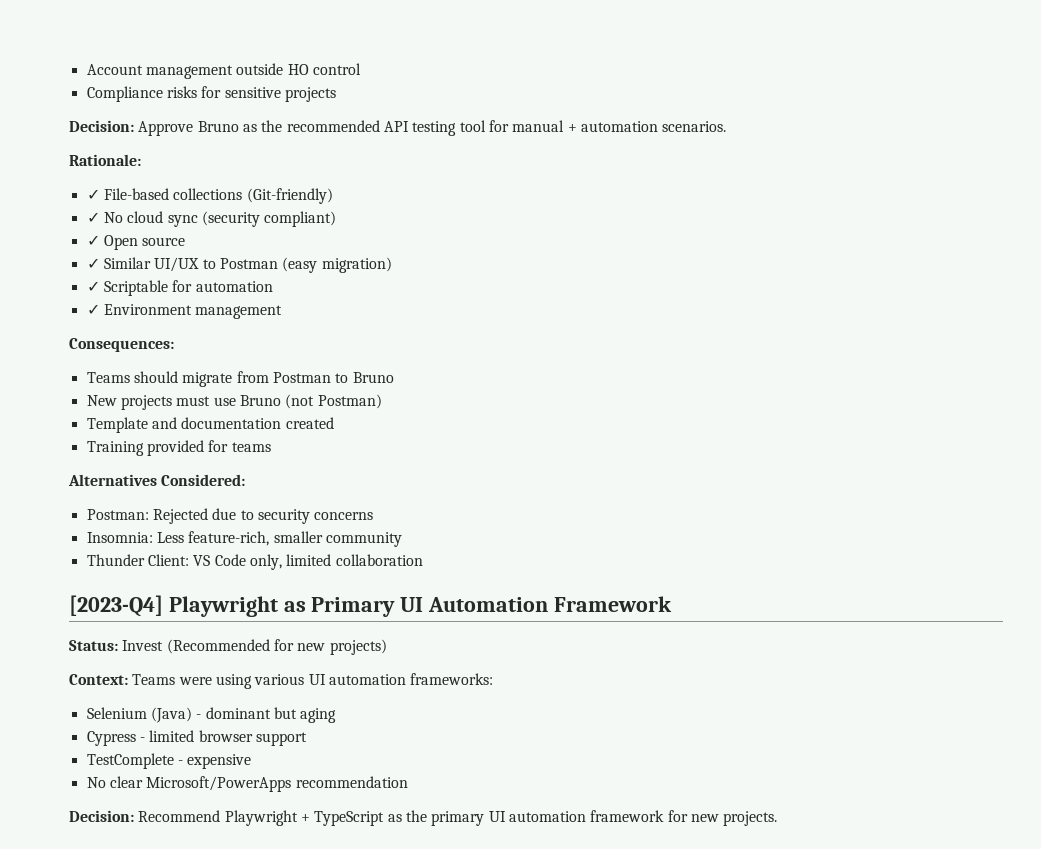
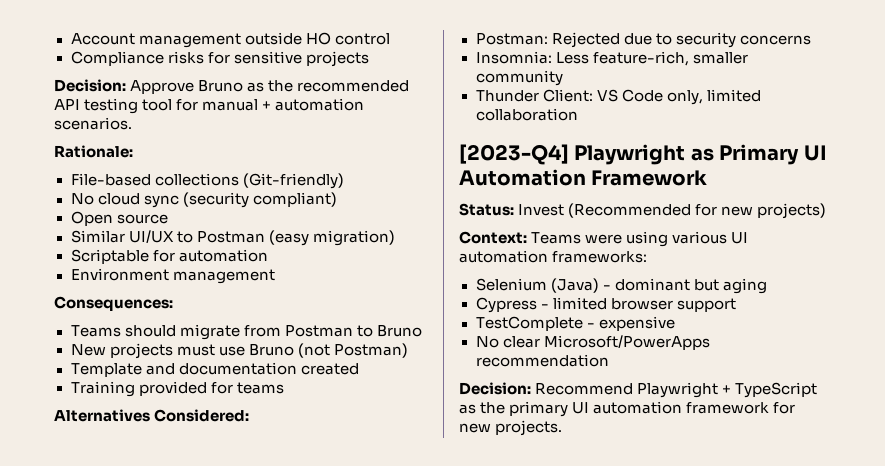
[86,189,100,200] ✓ -> (133, 151) none
[86,212,100,223] ✓ -> (344, 181) none
[86,235,100,246] ✓ -> (337, 199) none
[86,258,100,269] ✓ -> (168, 219) none
[86,281,100,292] ✓ -> (395, 238) none
[86,304,100,315] ✓ -> (268, 255) none

